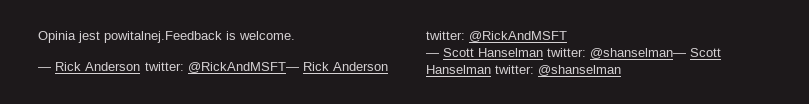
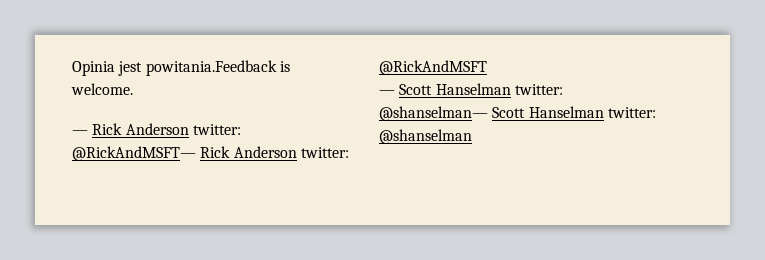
[104,31,222,43] powitalnej.Feedback -> [145,60,277,76] powitania.Feedback

